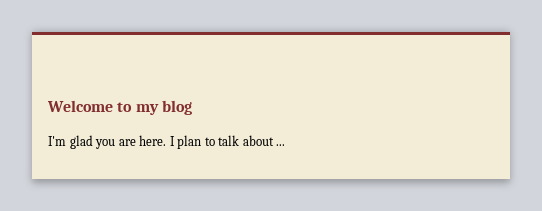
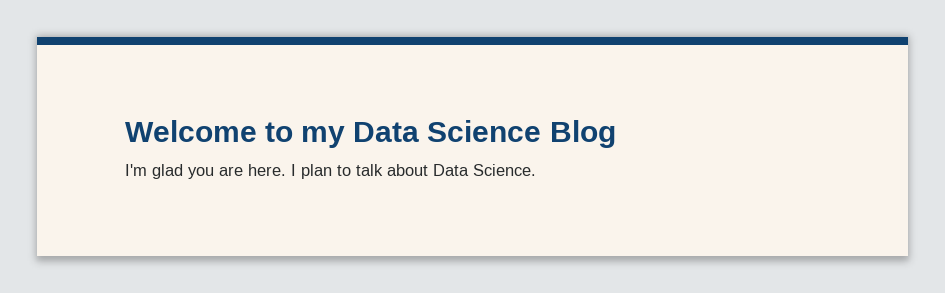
[161,100,192,115] blog -> [353,120,616,148] Data Science Blog
[276,144,286,146] ... -> [433,164,536,176] Data Science.

